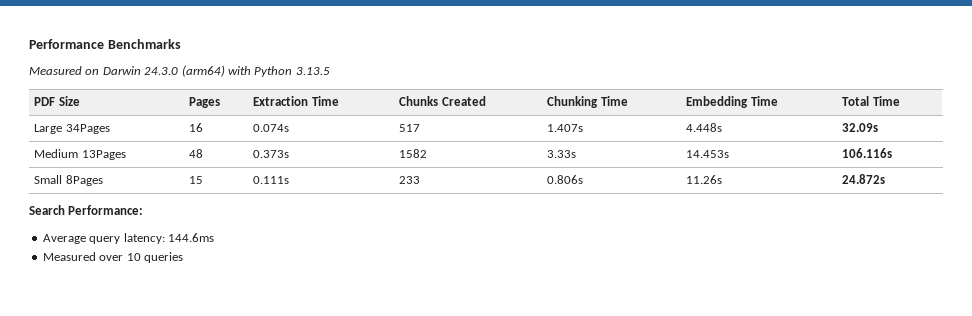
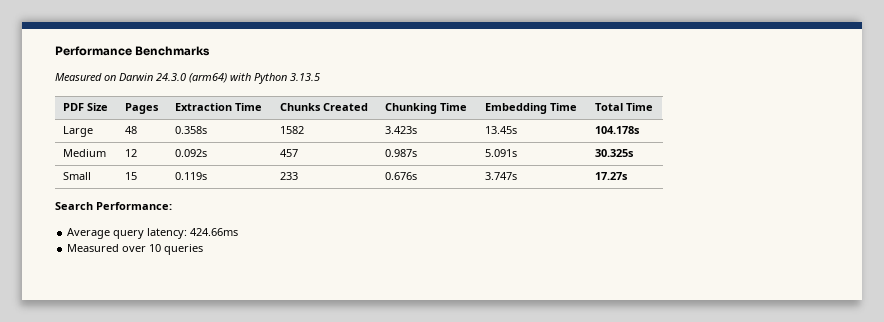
[65,124,110,134] [189,123,204,132] [253,124,290,132] [399,124,421,132] [547,124,584,132] [686,123,723,132] [842,123,879,132] [34,149,126,160] 34Pages | 16 | 0.074s | 517 | 1.407s | 4.448s | 32.09s // Medium 13Pages -> (93, 131) none
[253,150,290,158] 0.373s -> [174,126,207,134] 0.358s
[547,150,577,158] [686,150,730,158] [842,148,893,158] 3.33s | 14.453s | 106.116s -> [384,126,417,134] [484,126,517,134] [594,126,640,134] [62,149,106,157] [124,149,137,157] [174,149,207,157] [279,149,298,157] [384,149,417,157] [484,149,517,157] [594,149,634,157] 3.423s | 13.45s | 104.178s // Medium | 12 | 0.092s | 457 | 0.987s | 5.091s | 30.325s
[65,175,103,186] 8Pages -> (91, 176) none
[253,176,290,184] 0.111s -> [174,172,207,180] 0.119s
[547,175,584,184] [686,175,723,184] [842,174,886,184] 0.806s | 11.26s | 24.872s -> [384,172,417,180] [484,172,517,180] [594,172,628,180] 0.676s | 3.747s | 17.27s
[167,233,214,242] 144.6ms -> [190,228,239,236] 424.66ms

